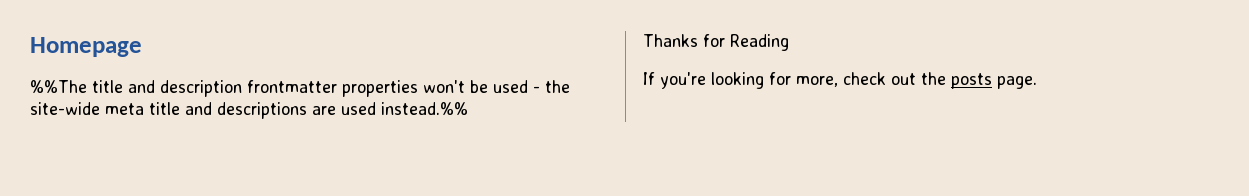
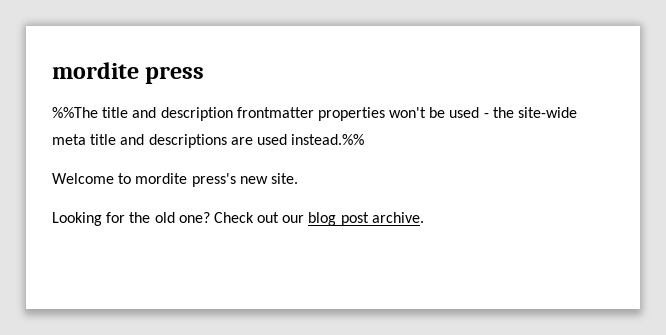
[30,37,142,57] Homepage -> [52,62,205,84] mordite press
[643,34,789,51] [643,72,1037,89] Thanks for Reading // If you're looking for more, check out the posts page. -> [52,173,298,187] [52,212,424,226] Welcome to mordite press's new site. // Looking for the old one? Check out our blog post archive.

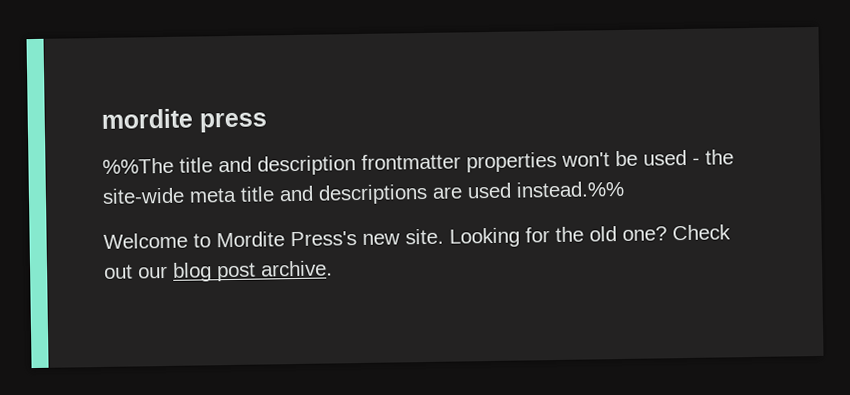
[135,173,236,187] mordite press's -> [216,231,357,248] Mordite Press's
(298, 178) // -> (444, 236) none

